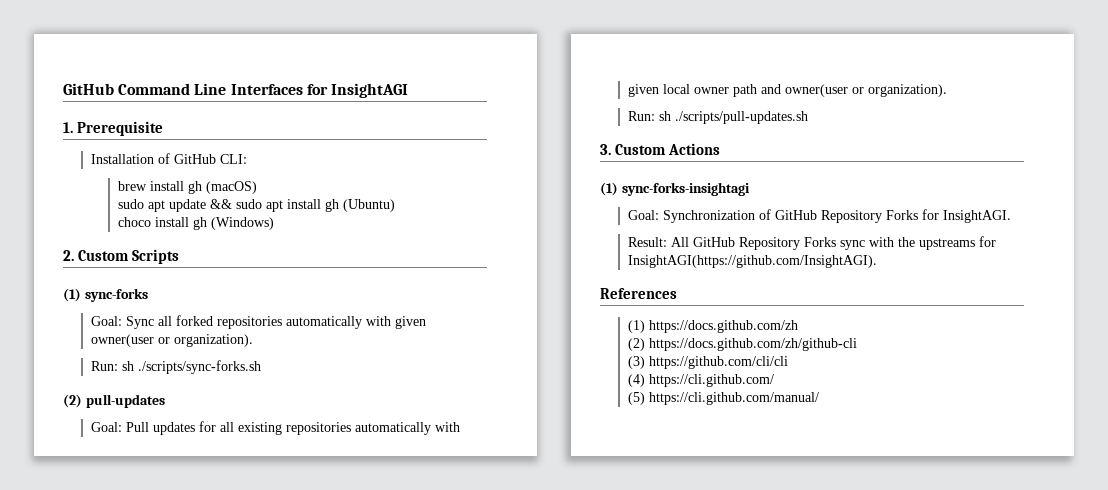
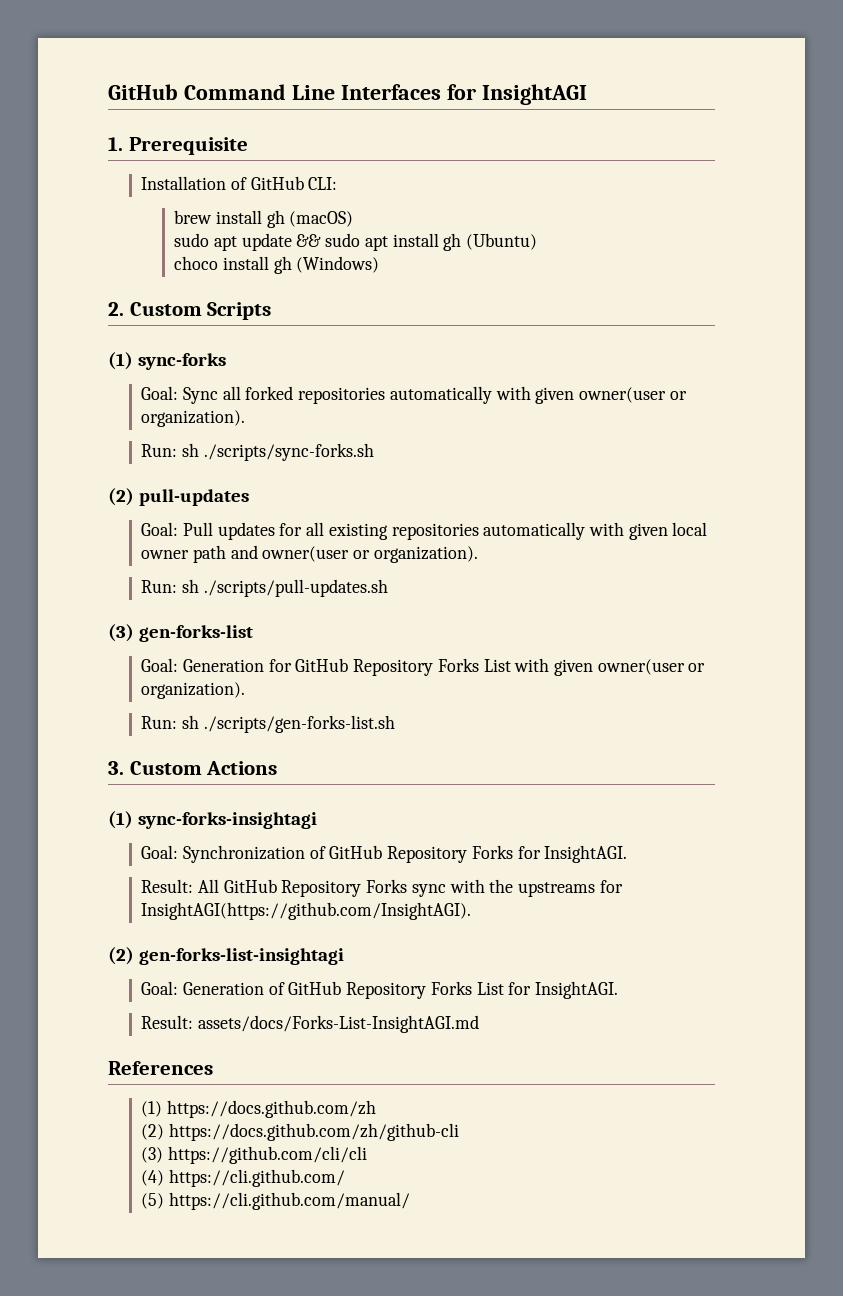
(808, 117) none -> [108,624,254,642] [141,658,706,676] [141,682,246,699] [141,715,395,733] // (3) gen-forks-list // Goal: Generation for GitHub Repository Forks List with given owner(user or organization). // Run: sh ./scripts/gen-forks-list.sh
(877, 261) none -> [108,947,345,965] [141,981,618,999] [141,1015,479,1033] // (2) gen-forks-list-insightagi // Goal: Generation of GitHub Repository Forks List for InsightAGI. // Result: assets/docs/Forks-List-InsightAGI.md

